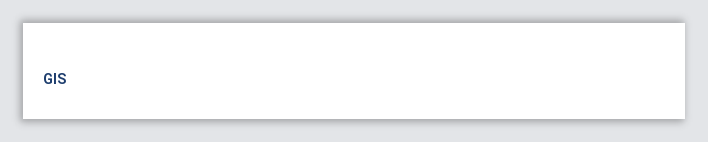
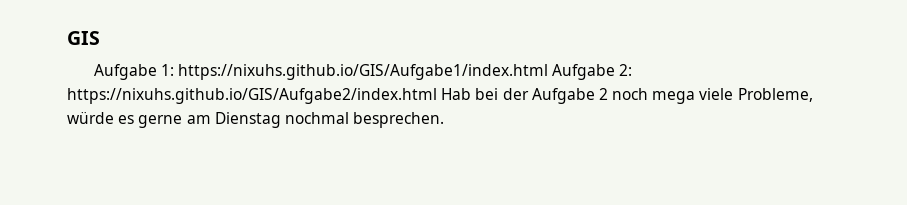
(66, 78) none -> [93,64,633,80] [67,88,813,104] [67,112,445,128] // Aufgabe 1: https://nixuhs.github.io/GIS/Aufgabe1/index.html Aufgabe 2: https://nixuhs.github.io/GIS/Aufgabe2/index.html Hab bei der Aufgabe 2 noch mega viele Probleme, würde es gerne am Dienstag nochmal besprechen.

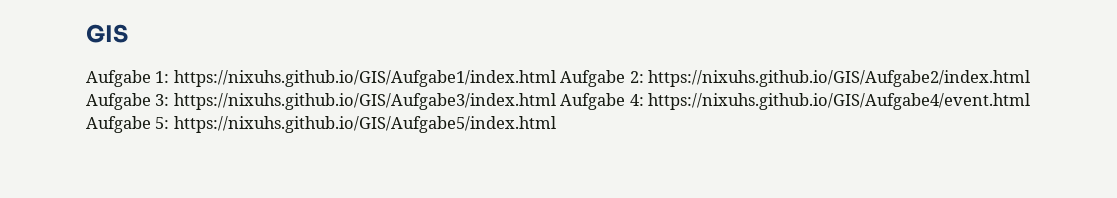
[441,88,813,104] [67,112,445,128] Hab bei der Aufgabe 2 noch mega viele Probleme, würde es gerne am Dienstag nochmal besprechen. -> [86,93,1031,110] [86,116,556,133] Aufgabe 3: https://nixuhs.github.io/GIS/Aufgabe3/index.html Aufgabe 4: https://nixuhs.github.io/GIS/Aufgabe4/event.html Aufgabe 5: https://nixuhs.github.io/GIS/Aufgabe5/index.html

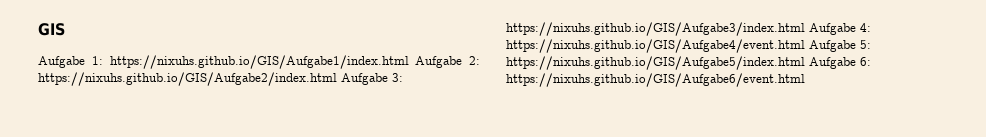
(556, 124) none -> [809,57,871,69] [506,73,805,87] Aufgabe 6: https://nixuhs.github.io/GIS/Aufgabe6/event.html

